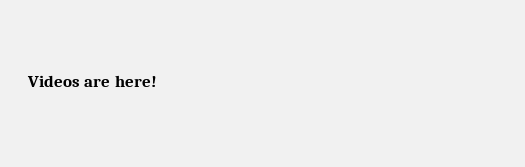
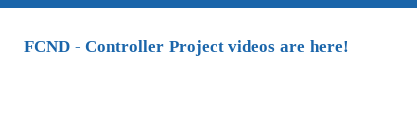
[27,75,80,87] Videos -> [24,40,276,56] FCND - Controller Project videos

